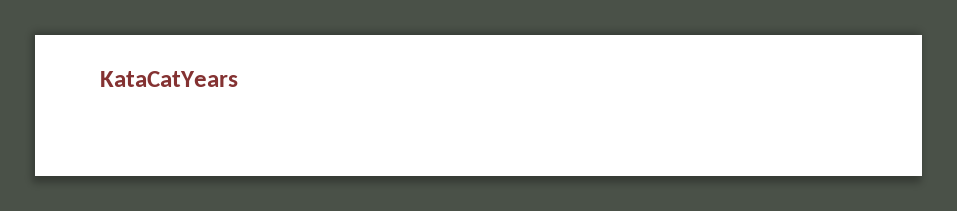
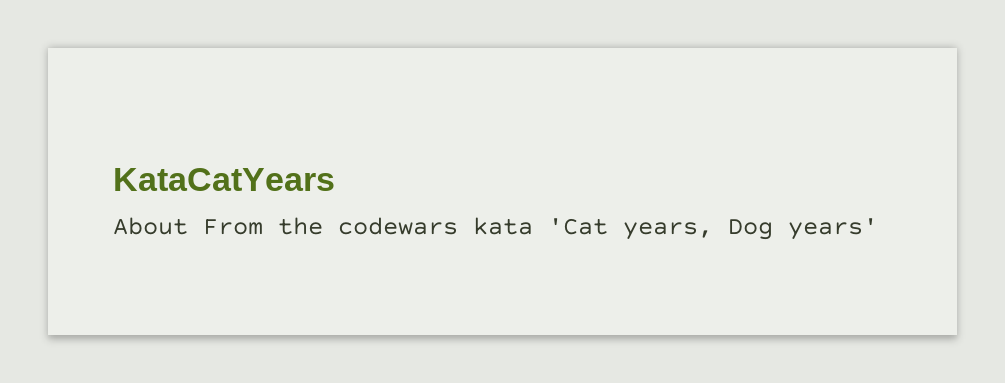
(238, 79) none -> [113,217,878,240] // About From the codewars kata 'Cat years, Dog years'

